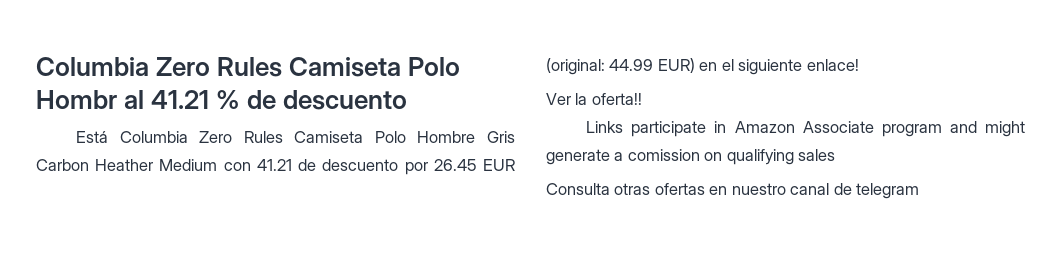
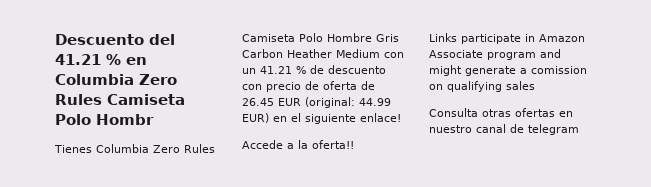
(36, 66) none -> [55,34,175,45] [55,54,147,65] Descuento del 41.21 % en
[124,90,408,110] [76,131,109,143] al 41.21 % de descuento // Está -> [54,145,92,153] // Tienes
[256,159,428,175] 41.21 de descuento por -> [242,65,386,74] [242,81,375,92] un 41.21 % de descuento con precio de oferta de
[546,93,571,105] Ver -> [242,140,294,149] Accede a

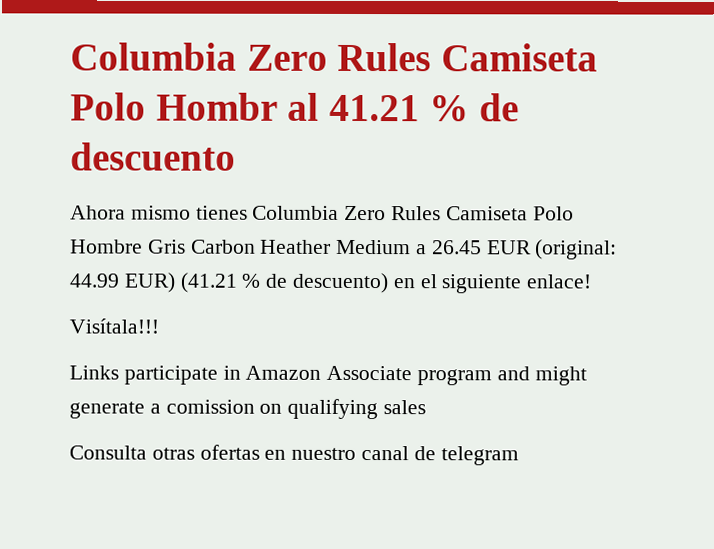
[55,34,175,45] [55,54,147,65] Descuento del 41.21 % en -> (70, 56) none
[54,145,92,153] // Tienes -> [287,92,519,122] [70,142,236,171] [70,205,248,220] al 41.21 % de descuento // Ahora mismo tienes
[384,52,404,58] [242,65,386,74] [242,81,375,92] con un 41.21 % de descuento con precio de oferta de -> [416,244,428,255] a
(269, 118) none -> [179,272,390,294] (41.21 % de descuento)
[242,140,354,149] Accede a la oferta!! -> [69,318,159,334] Visítala!!!

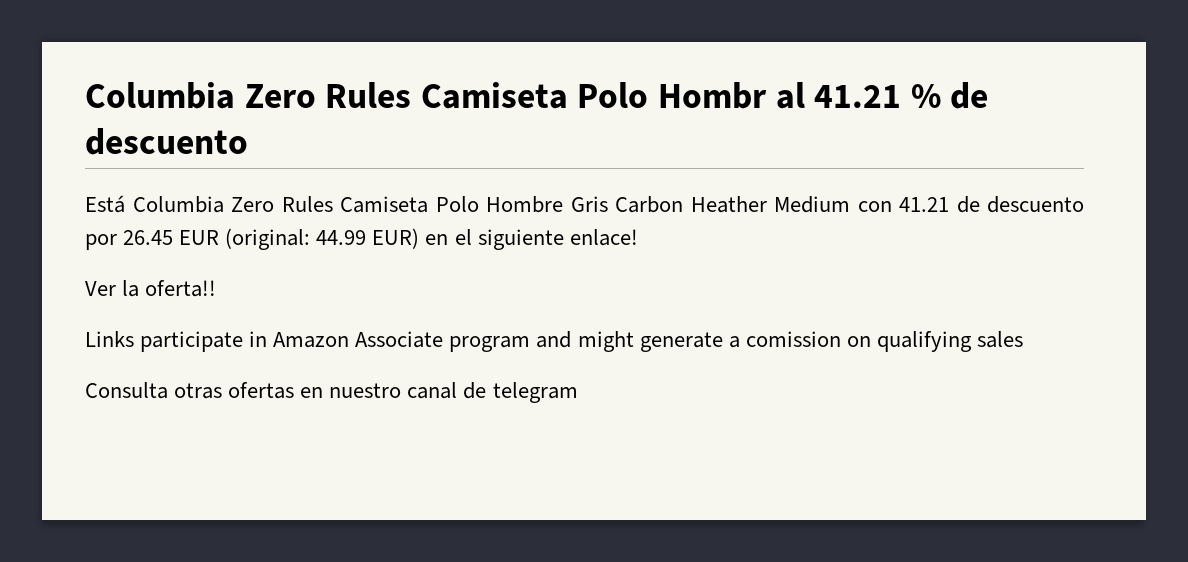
[70,205,248,220] Ahora mismo tienes -> [85,195,125,213] Está
[416,244,428,255] a -> [857,196,1084,213] [85,234,117,250] con 41.21 de descuento por
[179,272,390,294] (41.21 % de descuento) -> (420, 238) none
[69,318,159,334] Visítala!!! -> [85,280,217,297] Ver la oferta!!

